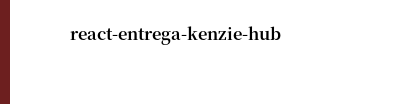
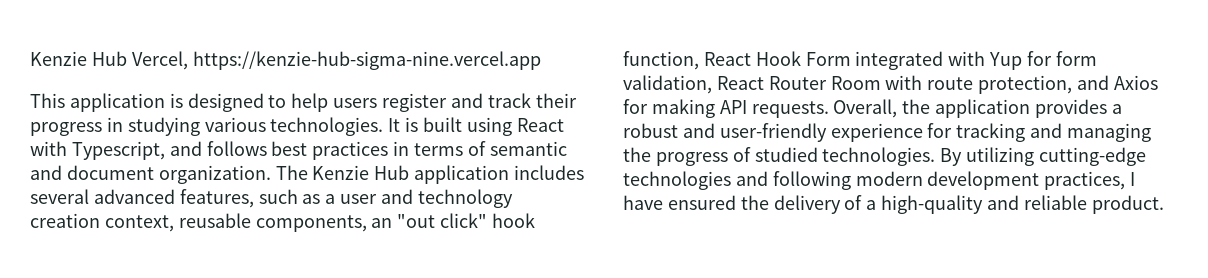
[70,26,281,45] react-entrega-kenzie-hub -> [30,51,541,70] [30,93,577,112] [30,117,564,136] [30,141,567,160] [30,165,585,184] [30,189,513,208] [30,213,536,232] [623,51,1097,70] [623,75,1158,94] [623,99,1122,118] [623,123,1152,142] [623,147,1147,166] [623,171,1136,190] [623,195,1164,214] Kenzie Hub Vercel, https://kenzie-hub-sigma-nine.vercel.app // This application is designed to help users register and track their progress in studying various technologies. It is built using React with Typescript, and follows best practices in terms of semantic and document organization. The Kenzie Hub application includes several advanced features, such as a user and technology creation context, reusable components, an "out click" hook function, React Hook Form integrated with Yup for form validation, React Router Room with route protection, and Axios for making API requests. Overall, the application provides a robust and user-friendly experience for tracking and managing the progress of studied technologies. By utilizing cutting-edge technologies and following modern development practices, I have ensured the delivery of a high-quality and reliable product.

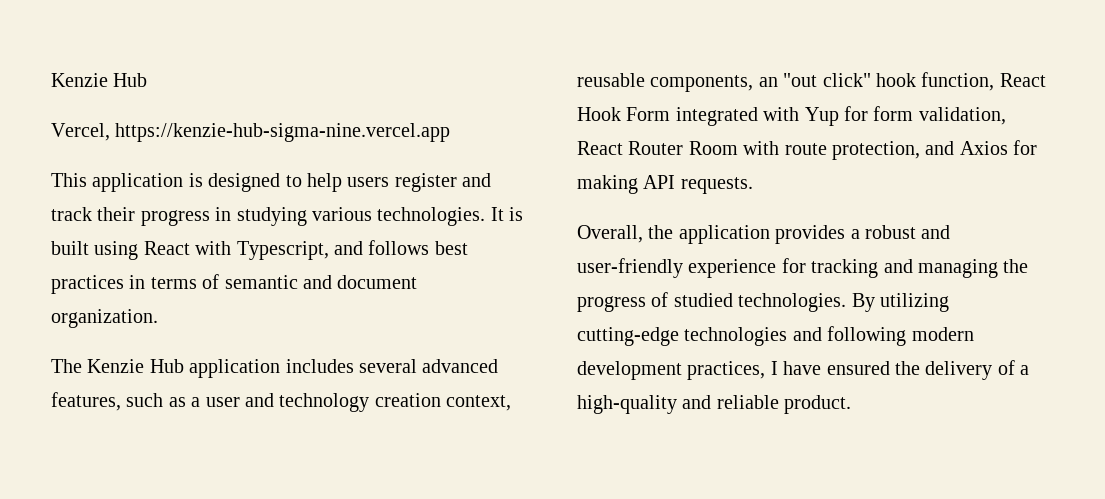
[30,51,127,66] Kenzie Hub -> [51,73,148,87] Kenzie Hub //
(271, 174) none -> (158, 318) //
(829, 109) none -> (753, 185) //

